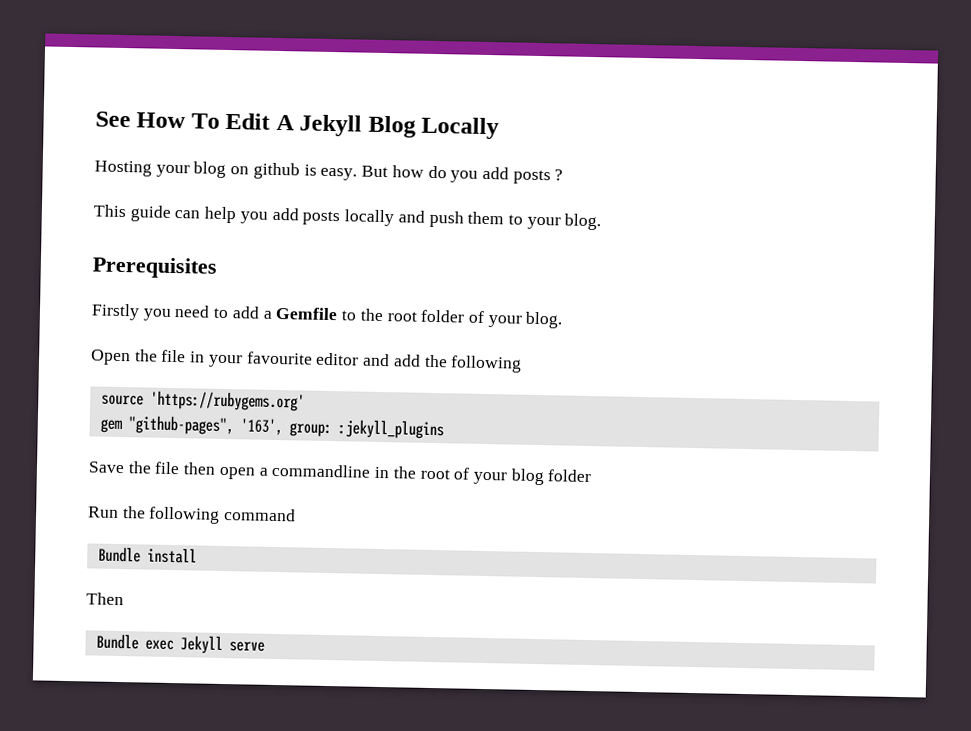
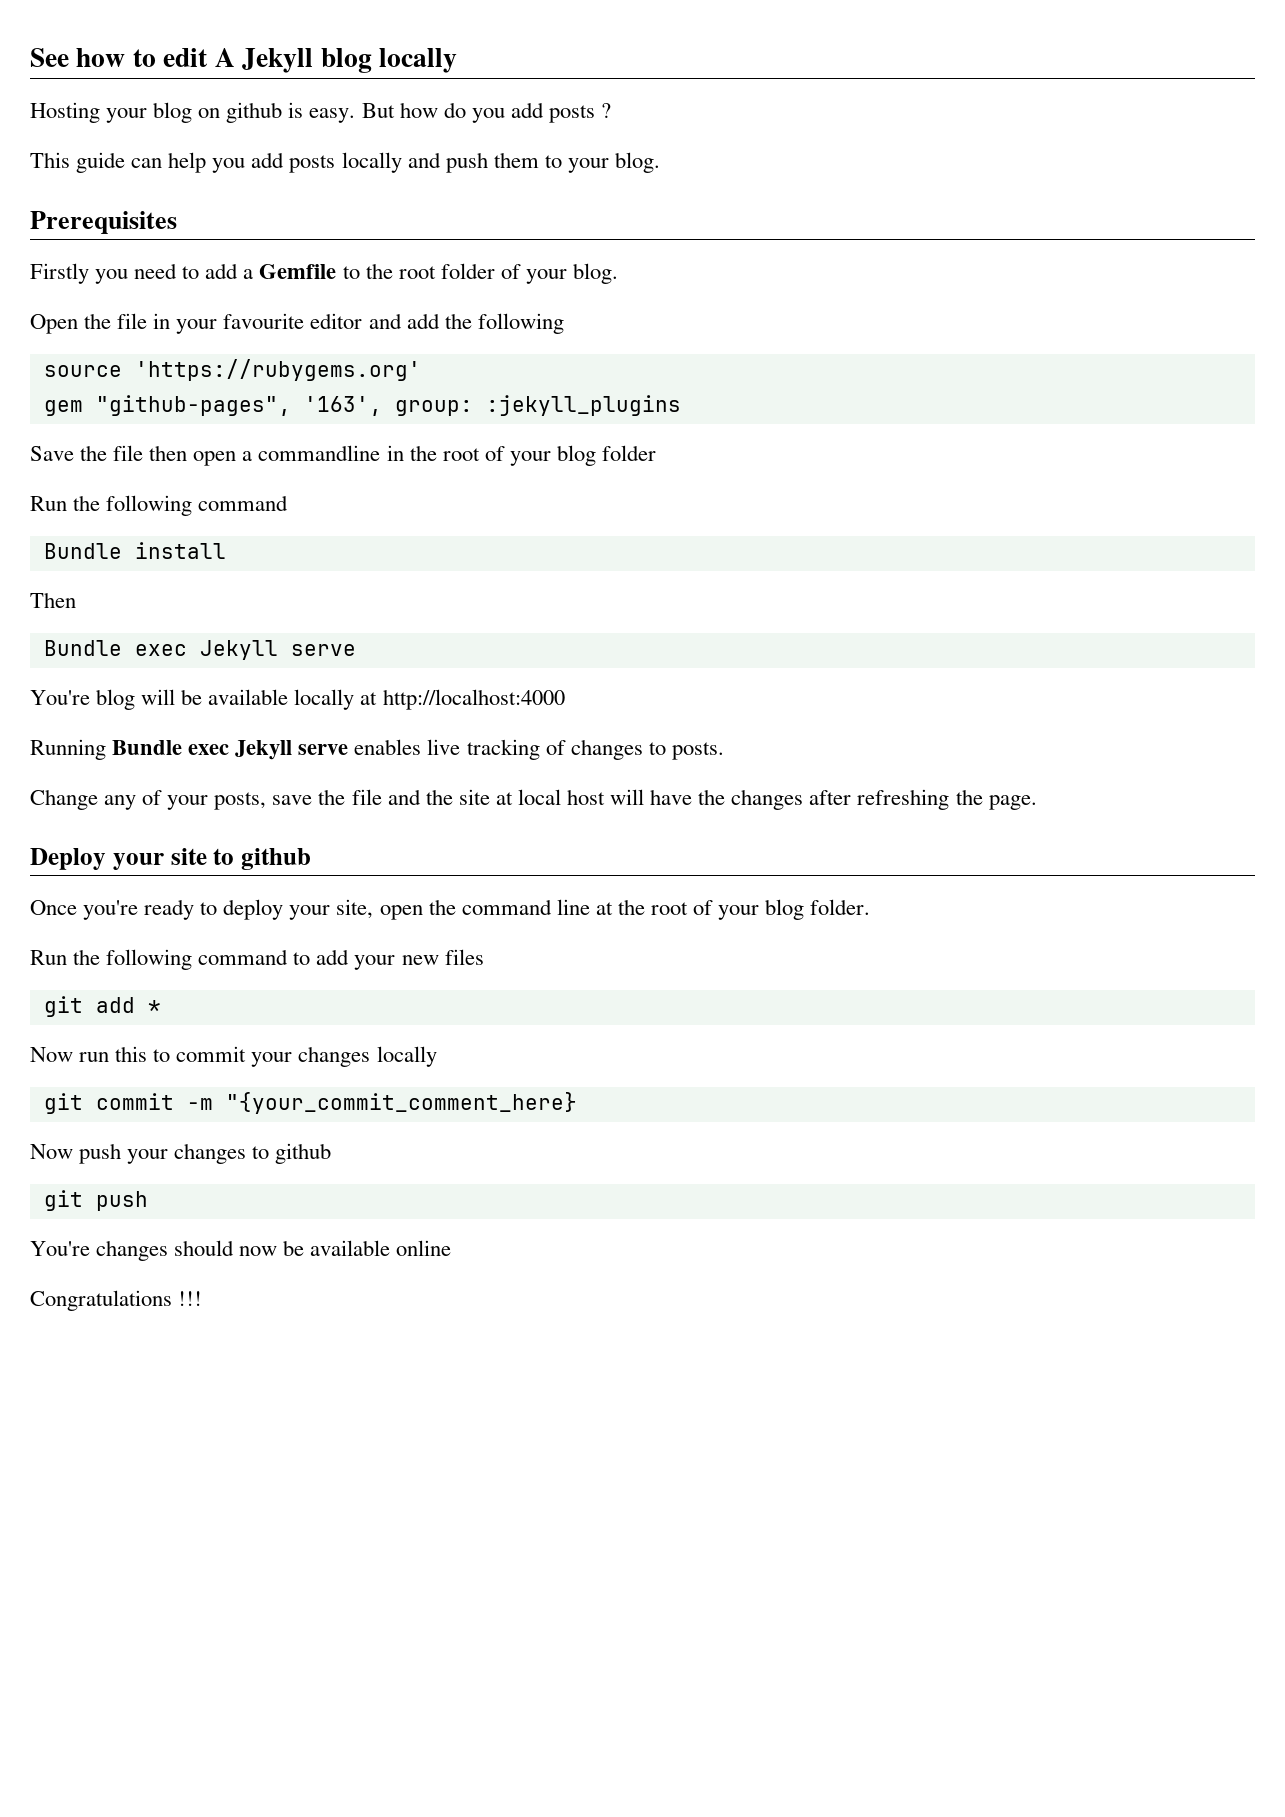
[136,112,500,140] How To Edit A Jekyll Blog Locally -> [76,48,457,73] how to edit A Jekyll blog locally
(265, 646) none -> [30,689,565,710] [30,739,724,760] [30,789,1037,810] [30,848,311,870] [30,899,871,920] [30,949,484,970] [43,996,161,1017] [30,1046,437,1067] [43,1092,577,1114] [30,1143,332,1164] [43,1190,148,1211] [30,1240,452,1261] [30,1290,203,1311] // You're blog will be available locally at http://localhost:4000 // Running Bundle exec Jekyll serve enables live tracking of changes to posts. // Change any of your posts, save the file and the site at local host will have the changes after refreshing the page. // Deploy your site to github // Once you're ready to deploy your site, open the command line at the root of your blog folder. // Run the following command to add your new files // git add * // Now run this to commit your changes locally // git commit -m "{your_commit_comment_here} // Now push your changes to github // git push // You're changes should now be available online // Congratulations !!!

